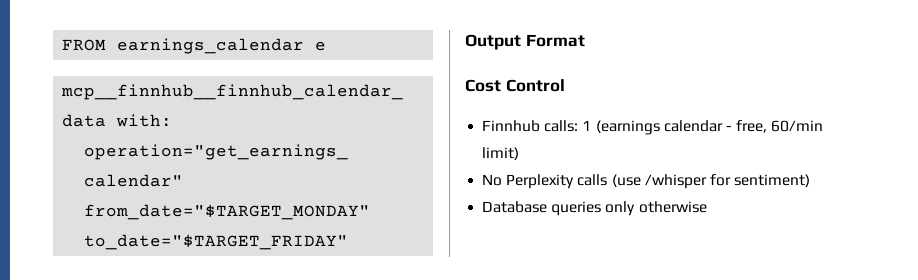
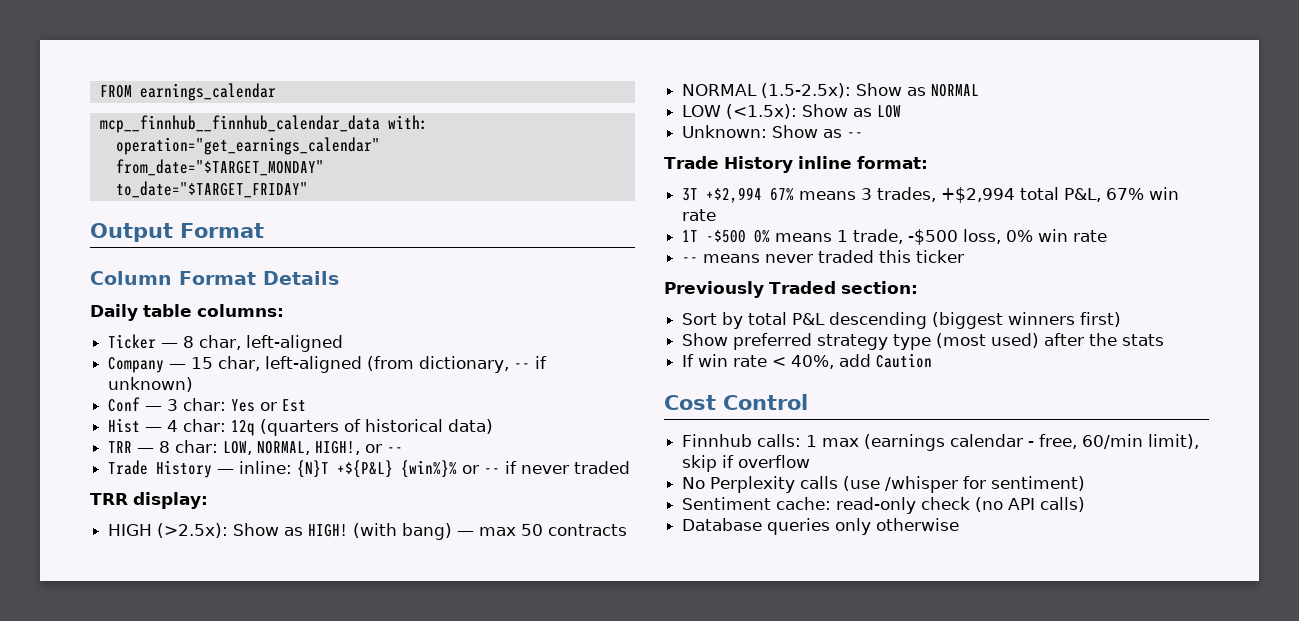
[315,41,327,51] e -> (276, 92) none
(585, 40) none -> [90,271,339,285] [90,304,284,321] [108,334,344,352] [108,356,548,373] [108,377,194,392] [108,397,307,412] [108,418,494,436] [108,440,404,455] [108,460,631,478] [90,492,208,509] [108,523,628,540] [682,83,980,98] [682,104,902,119] [682,125,864,138] [664,156,928,173] [682,187,1180,203] [682,209,717,221] [682,229,1108,245] [682,250,965,263] [664,281,918,298] [682,312,1122,329] [682,333,1165,350] [682,353,933,369] // Column Format Details // Daily table columns: // Ticker — 8 char, left-aligned // Company — 15 char, left-aligned (from dictionary, -- if unknown) // Conf — 3 char: Yes or Est // Hist — 4 char: 12q (quarters of historical data) // TRR — 8 char: LOW, NORMAL, HIGH!, or -- // Trade History — inline: {N}T +${P&L} {win%}% or -- if never traded // TRR display: // HIGH (>2.5x): Show as HIGH! (with bang) — max 50 contracts // NORMAL (1.5-2.5x): Show as NORMAL // LOW (<1.5x): Show as LOW // Unknown: Show as -- // Trade History inline format: // 3T +$2,994 67% means 3 trades, +$2,994 total P&L, 67% win rate // 1T -$500 0% means 1 trade, -$500 loss, 0% win rate // -- means never traded this ticker // Previously Traded section: // Sort by total P&L descending (biggest winners first) // Show preferred strategy type (most used) after the stats // If win rate < 40%, add Caution
(592, 125) none -> [822,438,860,447] max
[482,147,520,160] limit) -> [1148,434,1200,449] [682,455,811,472] limit), skip if overflow
(811, 180) none -> [682,497,1086,514] // Sentiment cache: read-only check (no API calls)

